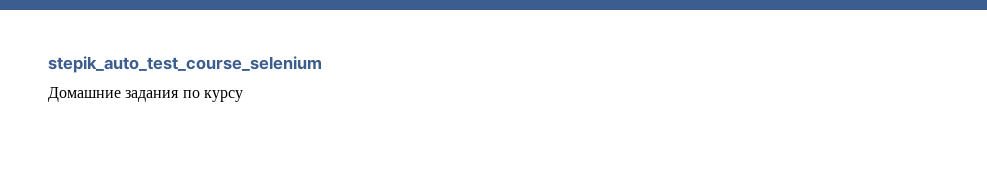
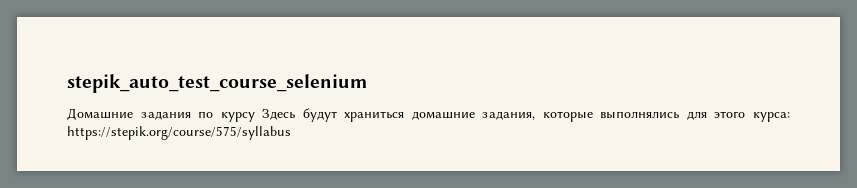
(243, 96) none -> [262,108,791,122] [67,126,291,140] Здесь будут храниться домашние задания, которые выполнялись для этого курса: https://stepik.org/course/575/syllabus

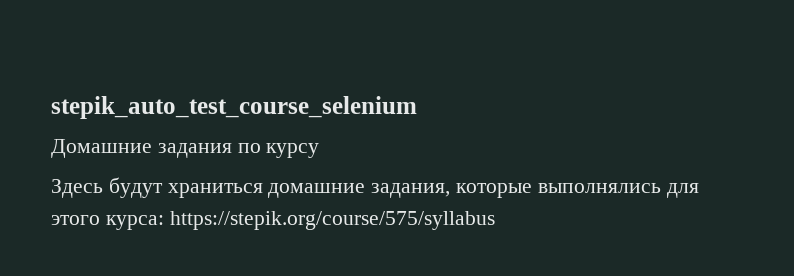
(255, 117) none -> (320, 150) //

